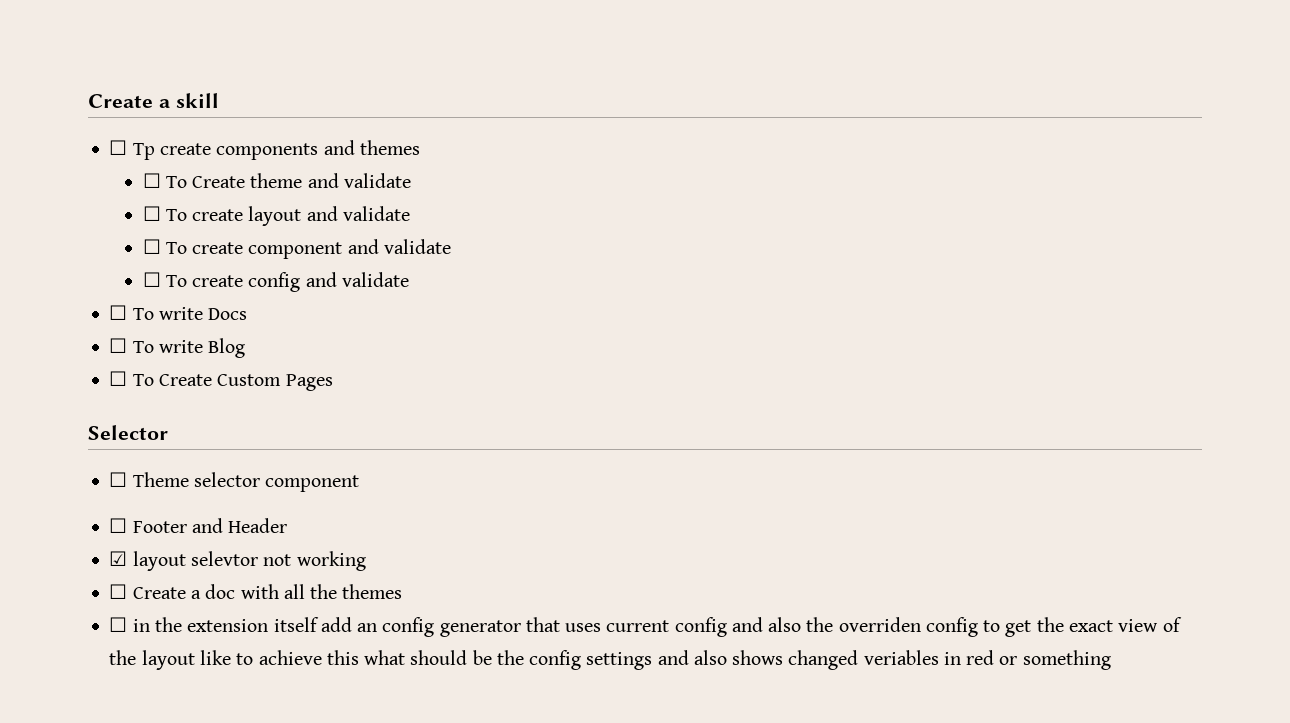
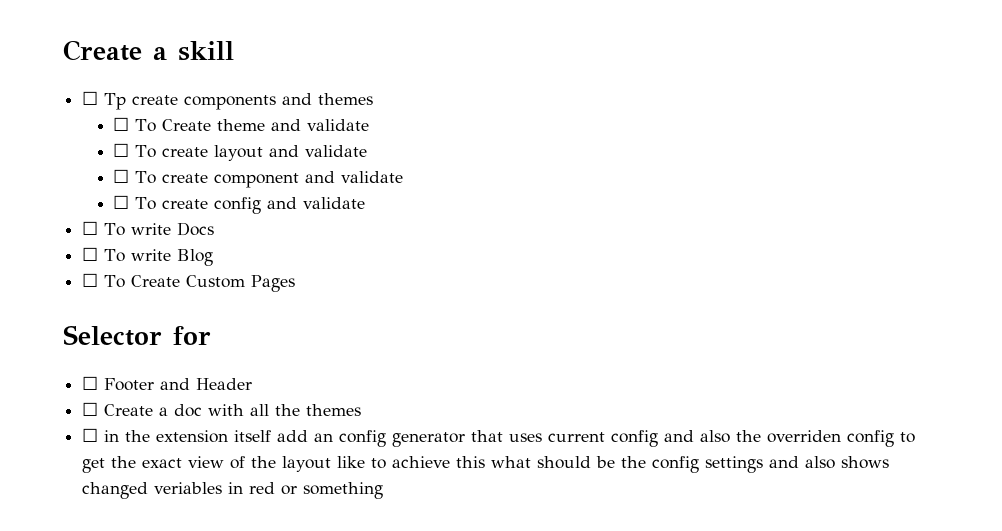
[109,472,360,492] // ☐ Theme selector component -> [173,326,211,345] for
[109,551,366,571] // ☑ layout selevtor not working -> (253, 384) none

